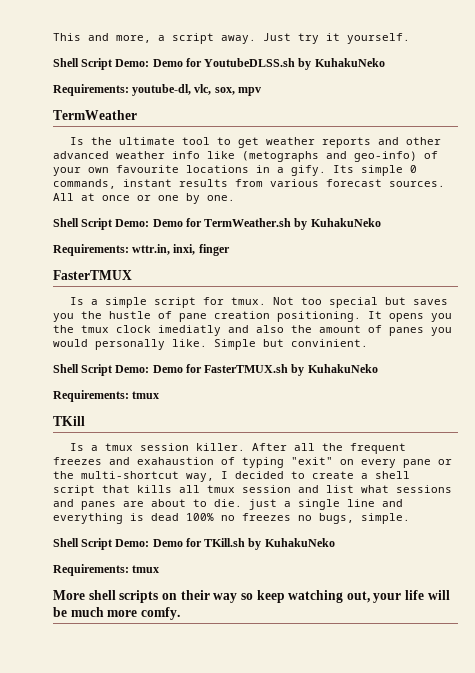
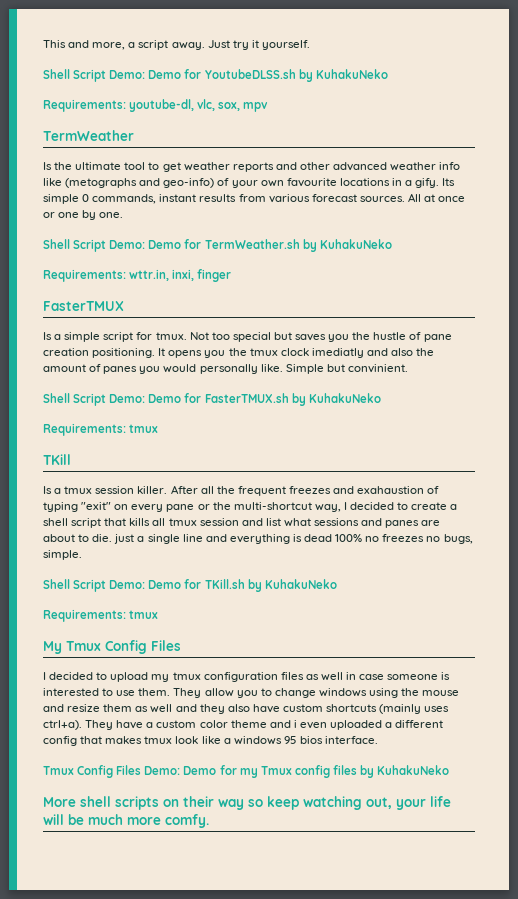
(160, 569) none -> [43,640,181,654] [43,672,451,682] [43,688,460,698] [43,704,450,714] [43,720,444,730] [43,736,379,746] [43,765,450,778] // My Tmux Config Files // I decided to upload my tmux configuration files as well in case someone is interested to use them. They allow you to change windows using the mouse and resize them as well and they also have custom shortcuts (mainly uses ctrl+a). They have a custom color theme and i even uploaded a different config that makes tmux look like a windows 95 bios interface. // Tmux Config Files Demo: Demo for my Tmux config files by KuhakuNeko

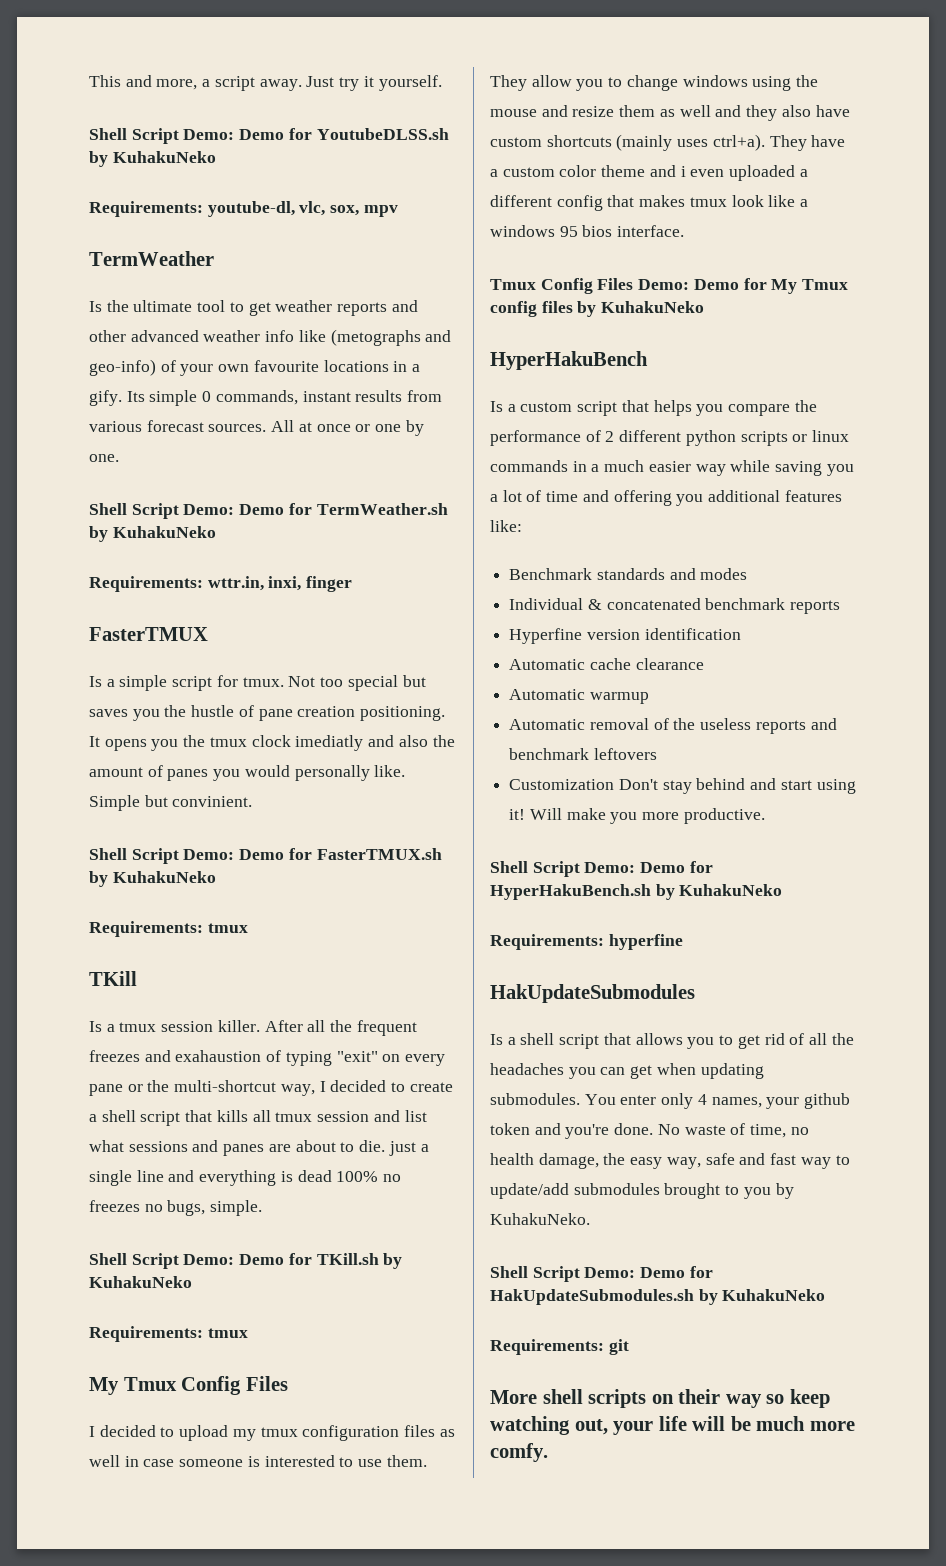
[239,768,258,778] my -> [771,279,798,294] My
(450, 770) none -> [490,351,648,370] [490,400,817,416] [490,430,850,446] [490,460,854,476] [490,490,842,506] [490,520,522,532] [509,568,748,580] [509,598,841,614] [509,628,741,644] [509,658,704,670] [509,689,649,704] [509,718,837,734] [509,748,657,760] [509,778,856,794] [509,808,765,824] [490,861,713,877] [490,884,783,900] [490,934,683,950] [490,984,695,1003] [490,1033,854,1049] [490,1063,764,1079] [490,1093,851,1109] [490,1123,809,1139] [490,1153,850,1169] [490,1183,794,1199] [490,1213,590,1225] [490,1266,713,1282] [490,1289,826,1305] [490,1339,629,1355] // HyperHakuBench // Is a custom script that helps you compare the performance of 2 different python scripts or linux commands in a much easier way while saving you a lot of time and offering you additional features like: // Benchmark standards and modes // Individual & concatenated benchmark reports // Hyperfine version identification // Automatic cache clearance // Automatic warmup // Automatic removal of the useless reports and benchmark leftovers // Customization Don't stay behind and start using it! Will make you more productive. // Shell Script Demo: Demo for HyperHakuBench.sh by KuhakuNeko // Requirements: hyperfine // HakUpdateSubmodules // Is a shell script that allows you to get rid of all the headaches you can get when updating submodules. You enter only 4 names, your github token and you're done. No waste of time, no health damage, the easy way, safe and fast way to update/add submodules brought to you by KuhakuNeko. // Shell Script Demo: Demo for HakUpdateSubmodules.sh by KuhakuNeko // Requirements: git

